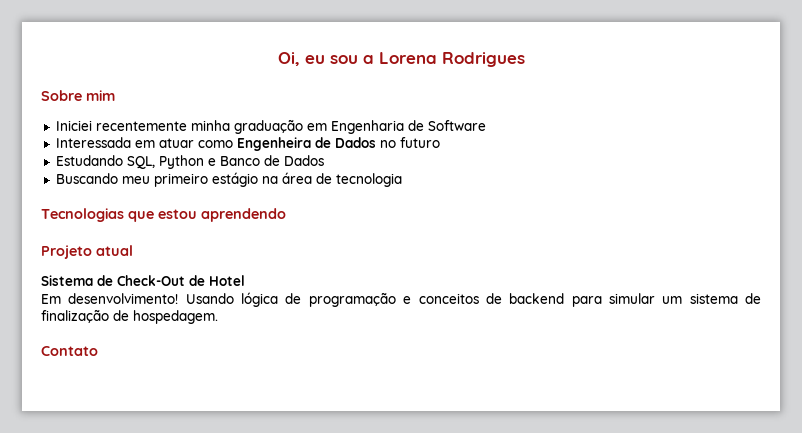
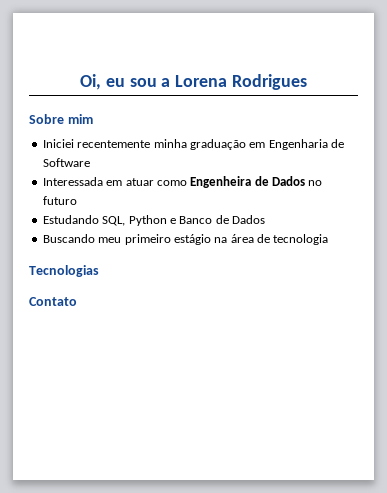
[128,208,286,222] [41,245,133,259] [41,275,245,286] [41,292,761,307] [41,309,218,324] que estou aprendendo // Projeto atual // Sistema de Check-Out de Hotel // Em desenvolvimento! Usando lógica de programação e conceitos de backend para simular um sistema de finalização de hospedagem. -> (99, 271) none

